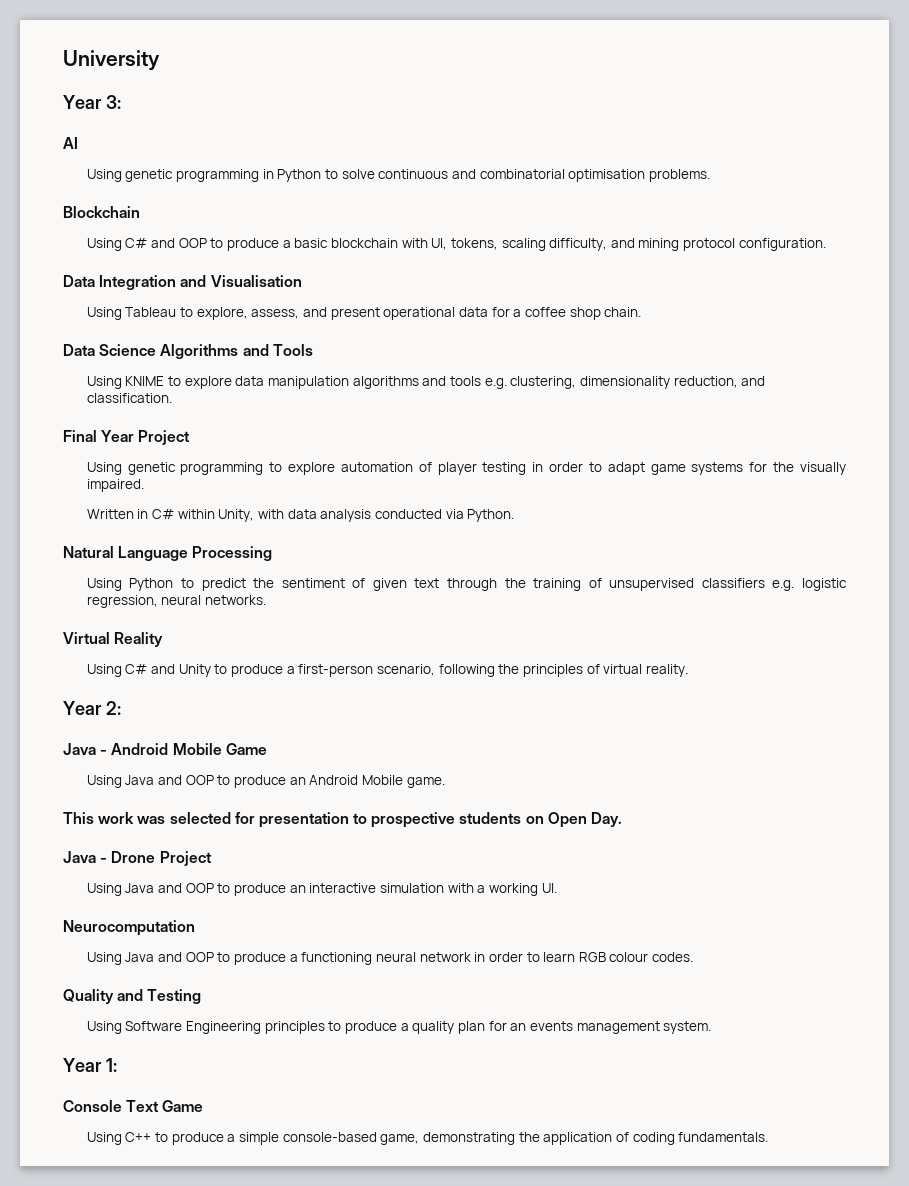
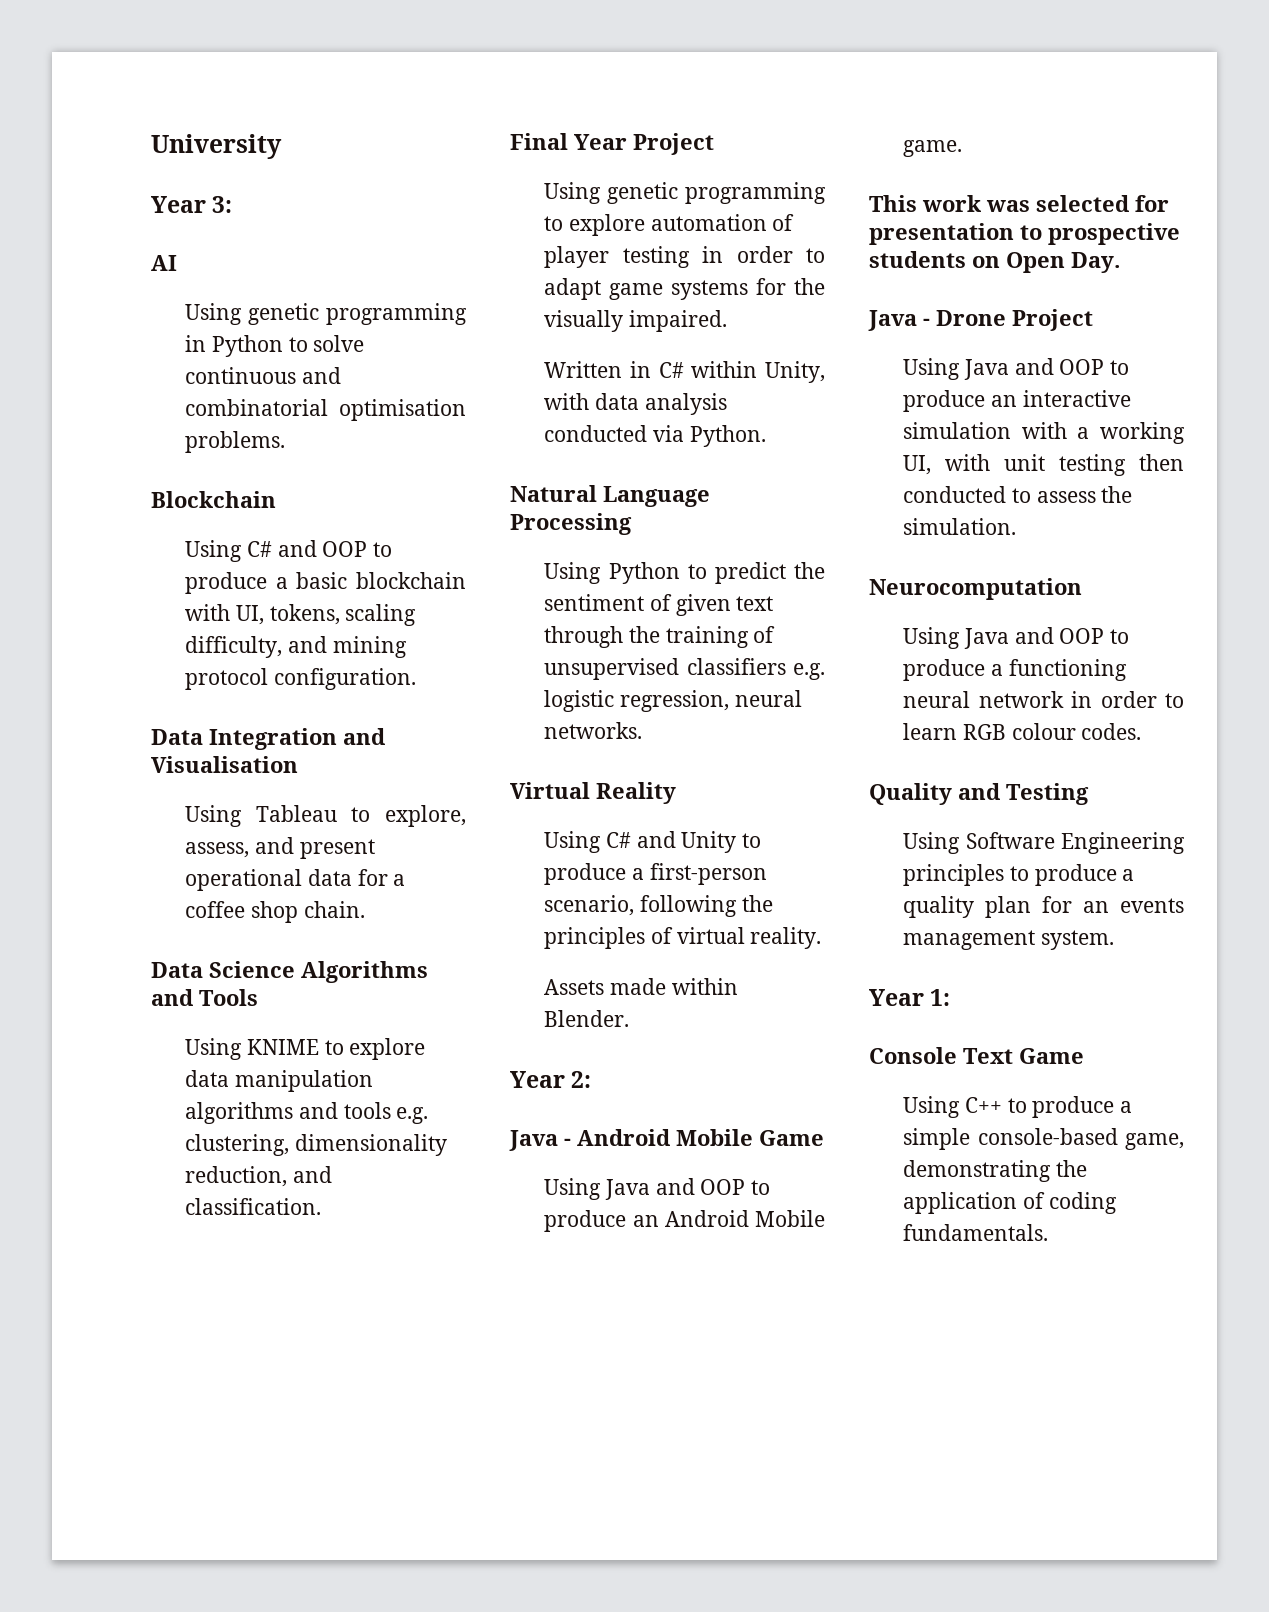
(688, 670) none -> [544,978,738,995] [544,1010,630,1027] // Assets made within Blender.
[541,883,557,893] UI. -> [903,454,1184,476] [903,486,1133,503] [903,518,1017,535] UI, with unit testing then conducted to assess the simulation.

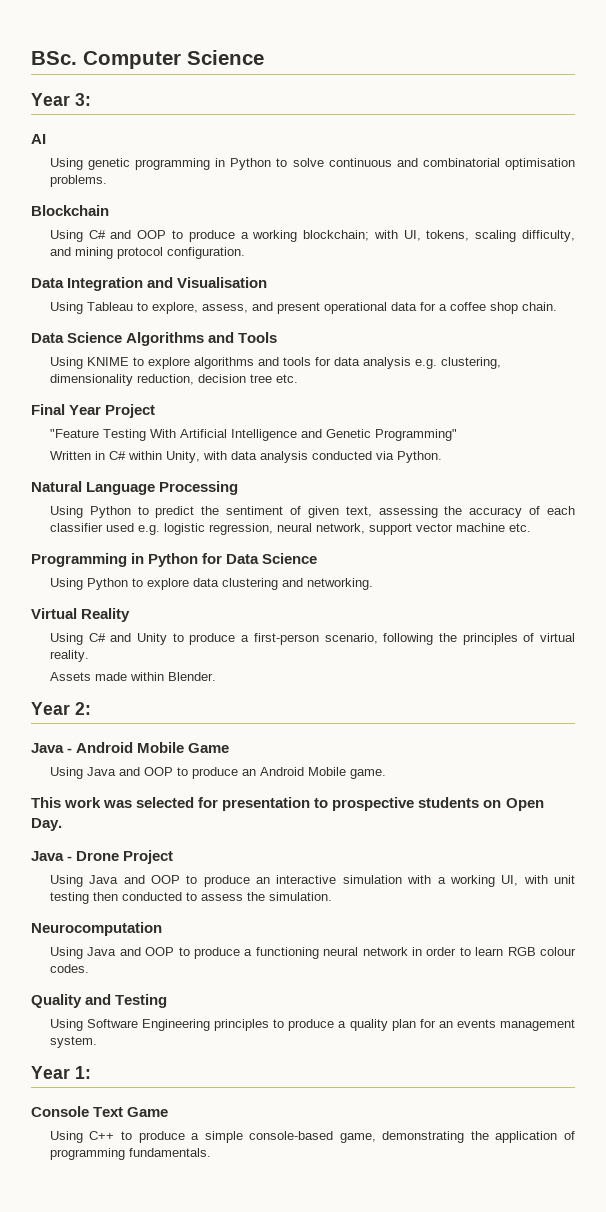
[151,134,282,159] University -> [31,50,264,69] BSc. Computer Science
[296,572,466,589] basic blockchain -> [252,230,370,242] working blockchain;
[185,1070,374,1092] data manipulation -> (190, 363) none
(391, 1110) none -> [314,357,411,369] for data analysis
[293,1166,333,1183] [185,1198,322,1215] and classification. -> [197,374,298,383] decision tree etc.
[544,182,826,204] [544,214,795,236] [544,246,825,268] [544,278,825,300] [544,310,728,332] Using genetic programming to explore automation of player testing in order to adapt game systems for the visually impaired. -> [49,429,457,441] "Feature Testing With Artificial Intelligence and Genetic Programming"
[736,596,774,611] [544,626,776,648] [544,658,825,680] [544,690,802,712] [544,722,643,739] text through the training of unsupervised classifiers e.g. logistic regression, neural networks. -> [345,506,576,518] [49,523,531,535] [31,553,318,567] [49,578,373,590] text, assessing the accuracy of each classifier used e.g. logistic regression, neural network, support vector machine etc. // Programming in Python for Data Science // Using Python to explore data clustering and networking.
[1048,1192,1117,1214] coding -> [49,1148,125,1160] programming

